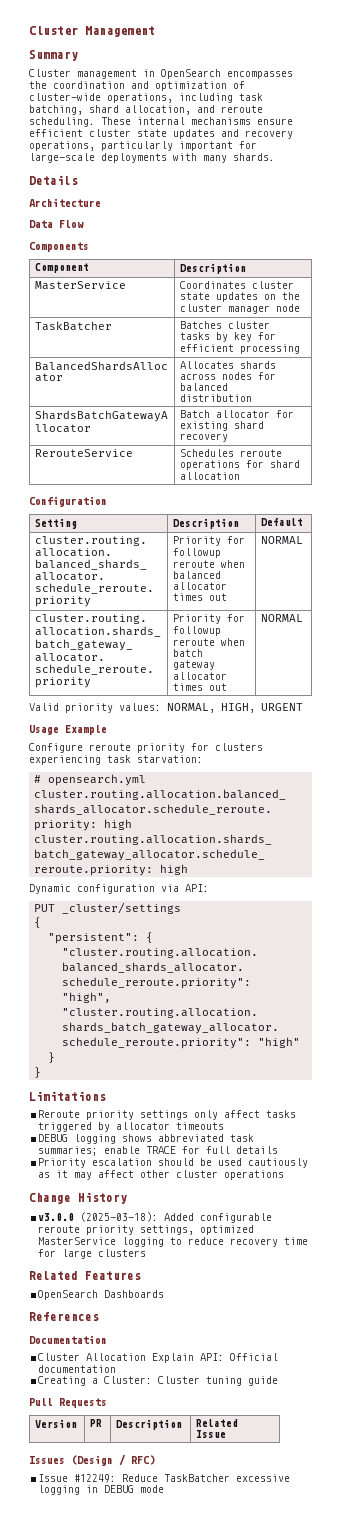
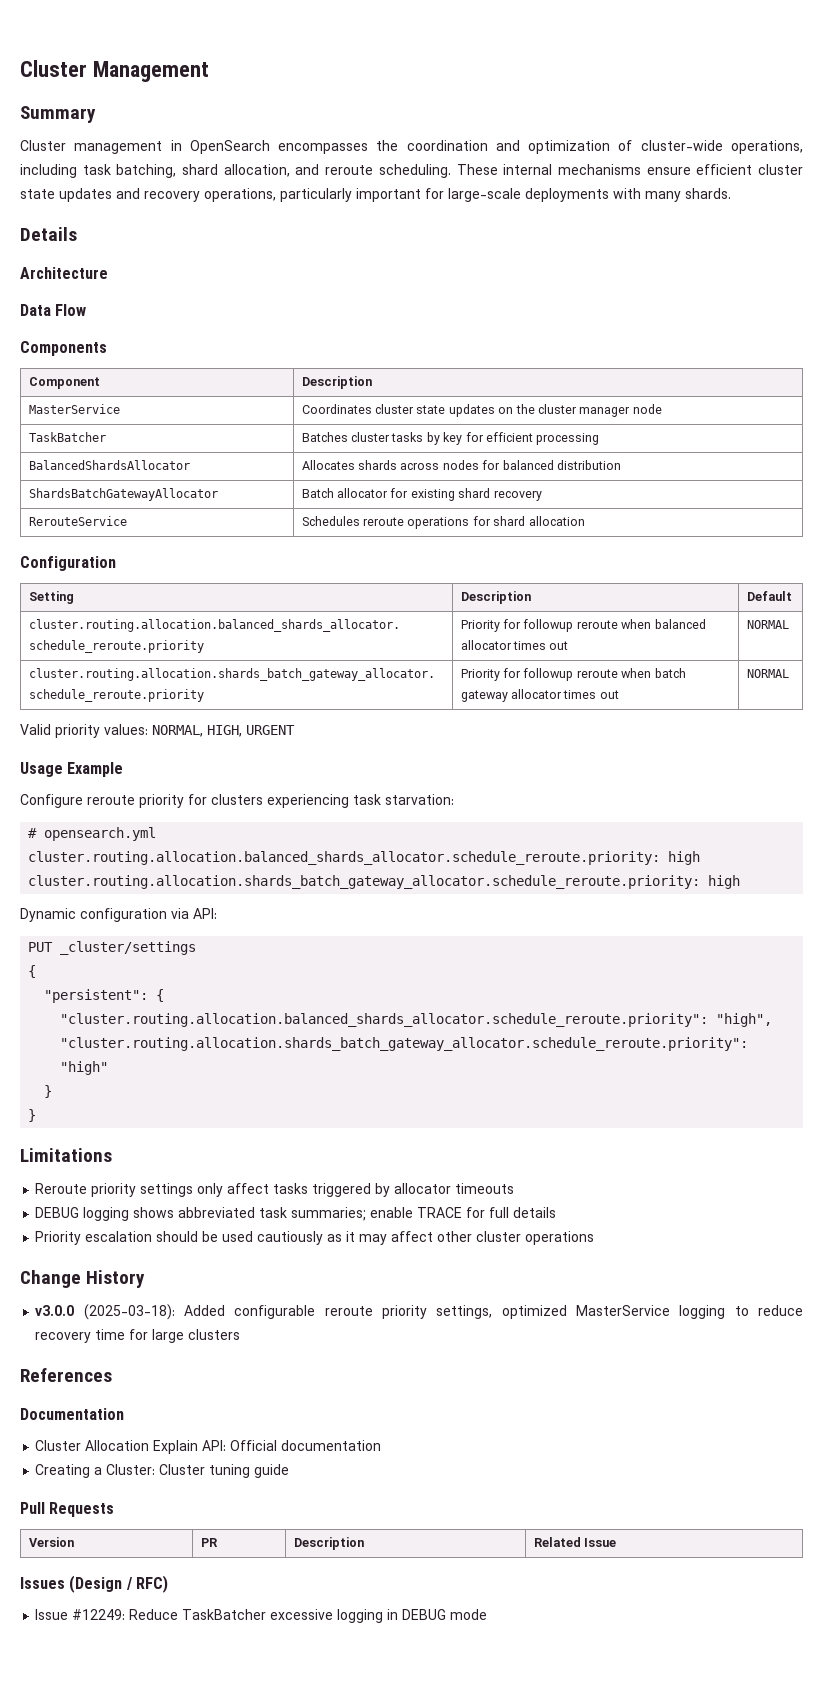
[29,1271,141,1280] [38,1290,165,1300] // Related Features // OpenSearch Dashboards -> (241, 1334) none

